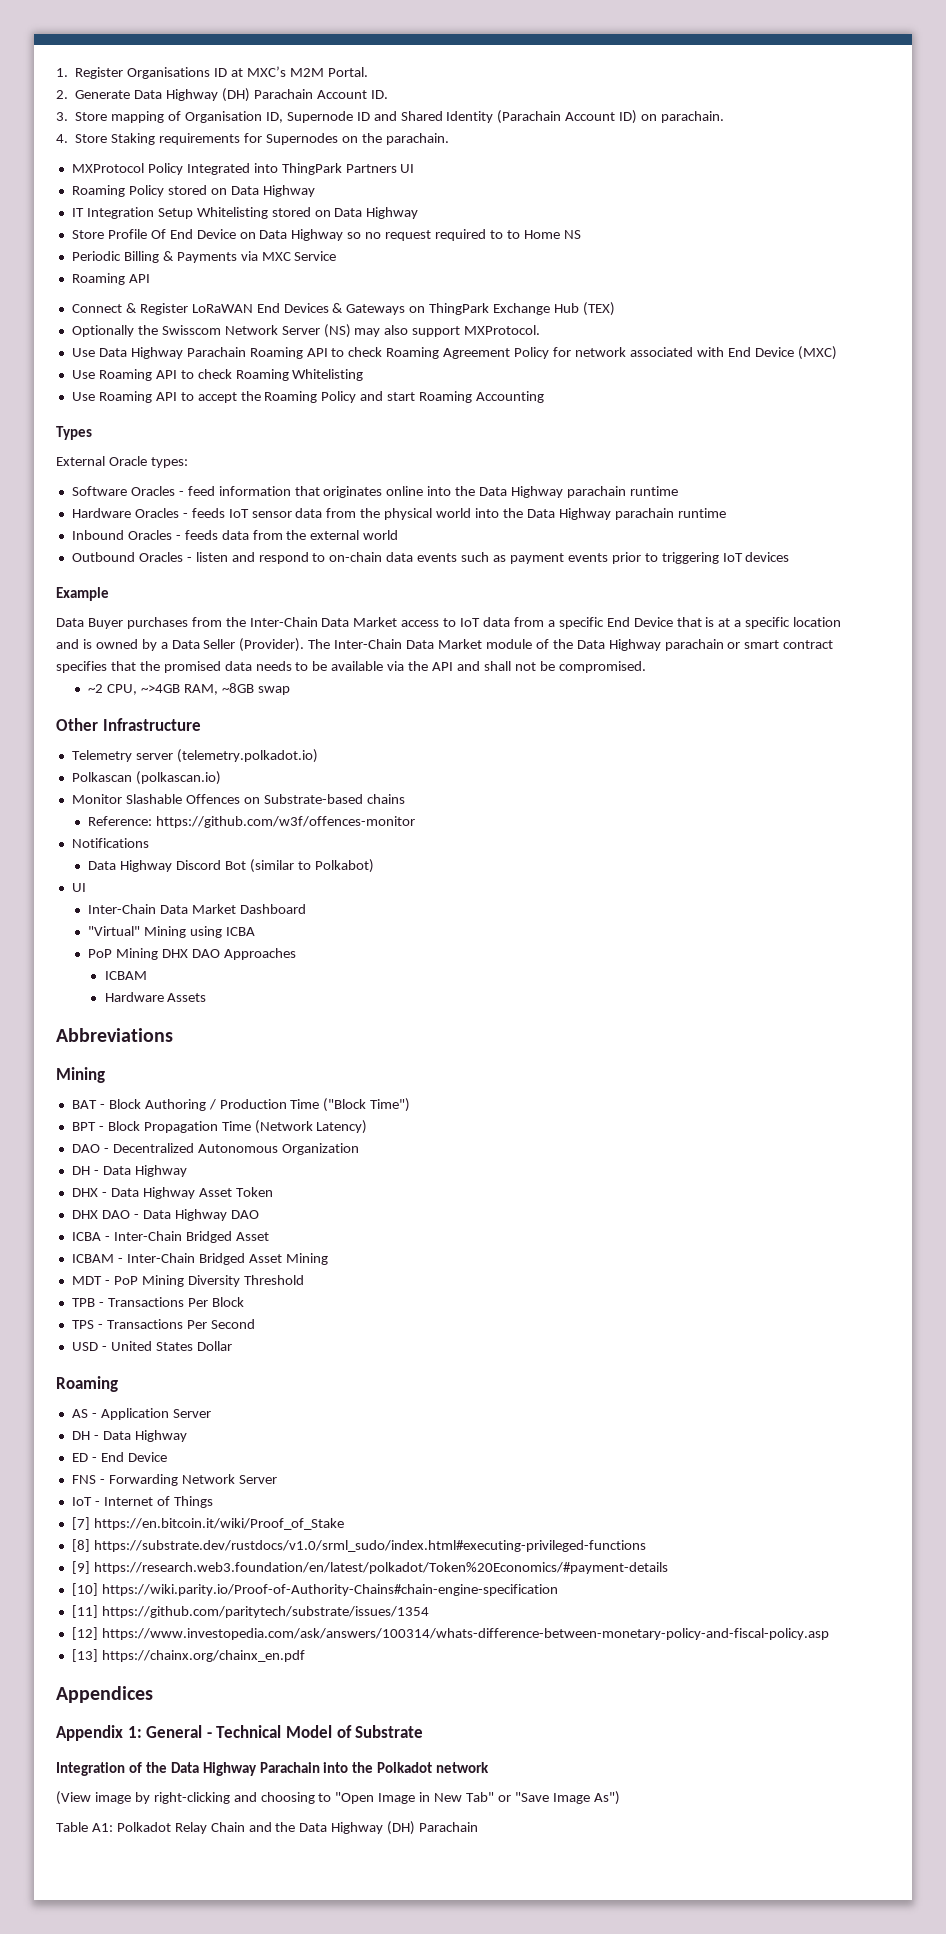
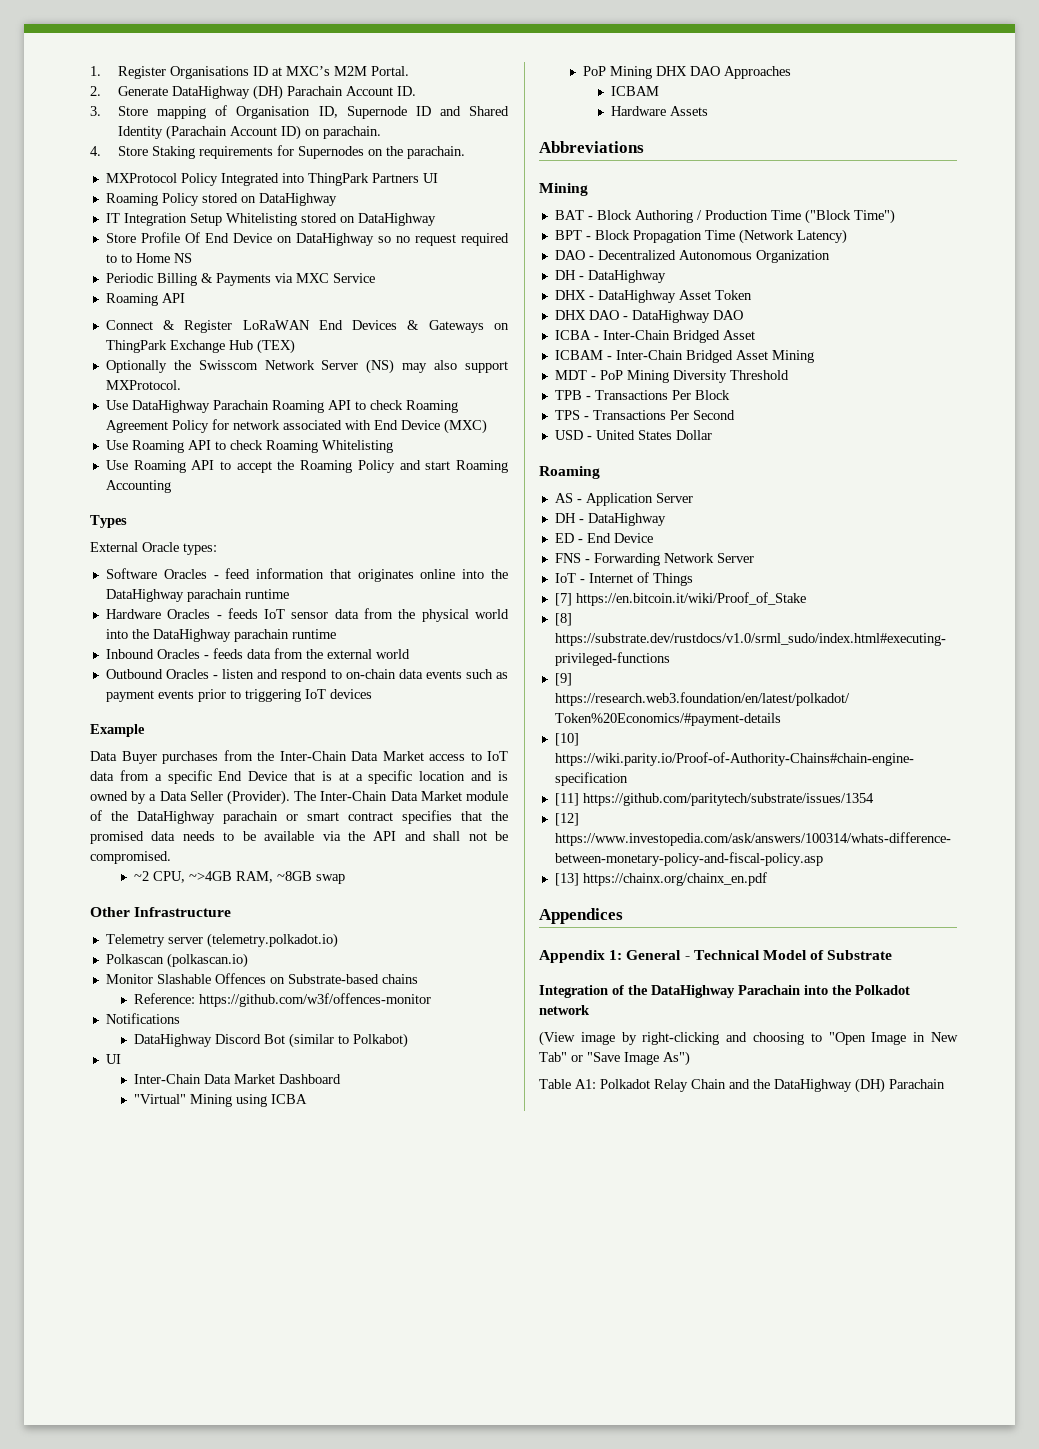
[134,89,219,101] Data Highway -> [172,86,251,99] DataHighway
[230,185,315,197] Data Highway -> [258,193,337,206] DataHighway
[334,207,419,219] Data Highway -> [357,213,436,226] DataHighway
[259,229,344,241] Data Highway -> [295,233,374,246] DataHighway
[98,347,183,359] Data Highway -> [131,400,210,413] DataHighway
[479,486,564,498] Data Highway -> [105,589,184,602] DataHighway
[526,508,611,520] Data Highway -> [152,629,231,642] DataHighway
[576,639,661,651] Data Highway -> [137,811,215,824] DataHighway
[88,860,173,872] Data Highway -> [134,1034,213,1047] DataHighway
[102,1165,187,1177] Data Highway -> [587,270,666,283] DataHighway
[110,1187,195,1199] Data Highway -> [597,290,676,303] DataHighway
[142,1209,227,1221] Data Highway -> [631,310,710,323] DataHighway
[102,1430,187,1442] Data Highway -> [587,513,666,526] DataHighway
[170,1762,257,1776] Data Highway -> [651,985,735,998] DataHighway
[299,1822,384,1834] Data Highway -> [774,1079,852,1092] DataHighway

